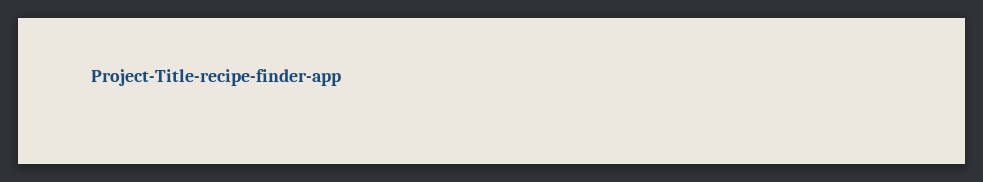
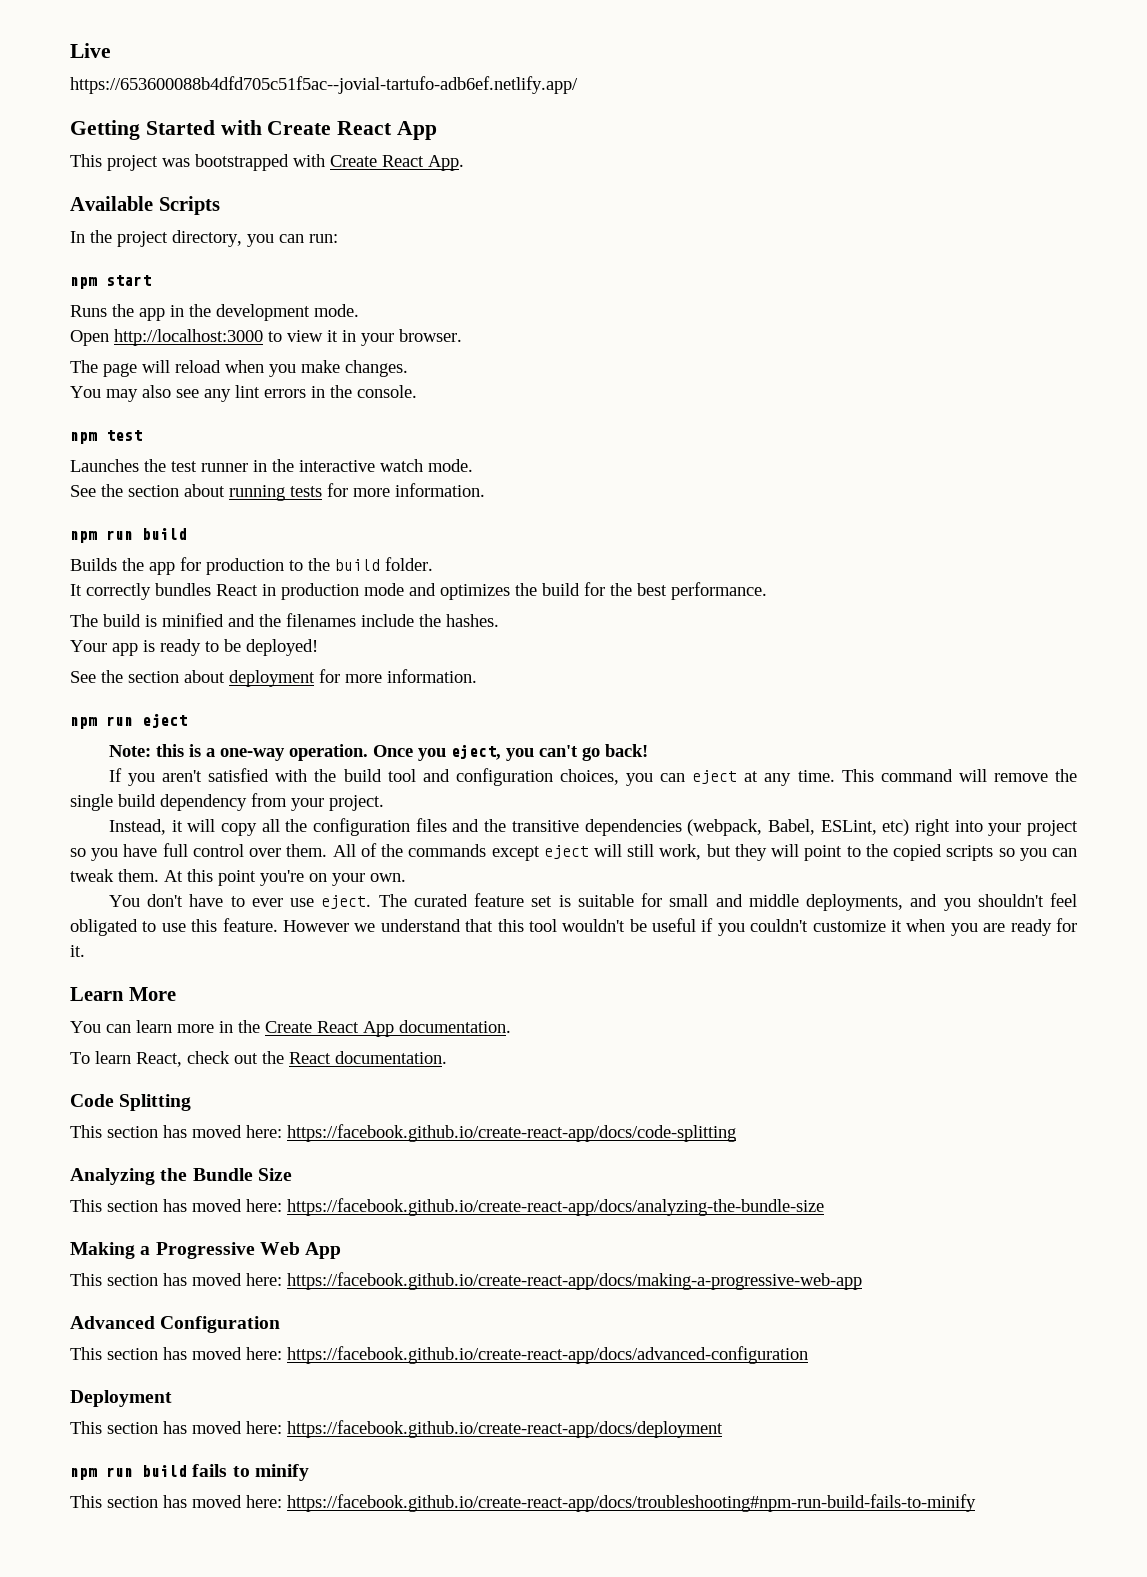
[91,69,341,86] Project-Title-recipe-finder-app -> [70,43,111,58] [70,76,578,94] [70,120,438,140] [70,154,464,171] [70,196,220,215] [70,230,338,247] [70,275,151,289] [70,304,359,321] [70,329,462,346] [70,360,408,377] [70,385,417,402] [70,430,142,444] [70,459,473,472] [70,483,485,501] [70,528,187,543] [70,557,433,575] [70,582,767,600] [70,613,499,627] [70,639,318,656] [70,669,477,687] [70,713,187,729] [108,744,648,761] [108,768,1077,786] [70,793,384,811] [108,818,1078,836] [70,843,1078,861] [70,869,406,886] [108,893,1077,911] [70,918,1078,936] [70,945,85,957] [70,987,176,1001] [70,1020,511,1037] [70,1051,447,1067] [70,1094,192,1111] [70,1124,736,1142] [70,1168,292,1185] [70,1198,824,1216] [70,1242,342,1259] [70,1272,862,1290] [70,1316,281,1333] [70,1346,808,1364] [70,1390,172,1407] [70,1420,723,1438] [70,1464,309,1481] [70,1494,976,1512] Live // https://653600088b4dfd705c51f5ac--jovial-tartufo-adb6ef.netlify.app/ // Getting Started with Create React App // This project was bootstrapped with Create React App. // Available Scripts // In the project directory, you can run: // npm start // Runs the app in the development mode. // Open http://localhost:3000 to view it in your browser. // The page will reload when you make changes. // You may also see any lint errors in the console. // npm test // Launches the test runner in the interactive watch mode. // See the section about running tests for more information. // npm run build // Builds the app for production to the build folder. // It correctly bundles React in production mode and optimizes the build for the best performance. // The build is minified and the filenames include the hashes. // Your app is ready to be deployed! // See the section about deployment for more information. // npm run eject // Note: this is a one-way operation. Once you eject, you can't go back! // If you aren't satisfied with the build tool and configuration choices, you can eject at any time. This command will remove the single build dependency from your project. // Instead, it will copy all the configuration files and the transitive dependencies (webpack, Babel, ESLint, etc) right into your project so you have full control over them. All of the commands except eject will still work, but they will point to the copied scripts so you can tweak them. At this point you're on your own. // You don't have to ever use eject. The curated feature set is suitable for small and middle deployments, and you shouldn't feel obligated to use this feature. However we understand that this tool wouldn't be useful if you couldn't customize it when you are ready for it. // Learn More // You can learn more in the Create React App documentation. // To learn React, check out the React documentation. // Code Splitting // This section has moved here: https://facebook.github.io/create-react-app/docs/code-splitting // Analyzing the Bundle Size // This section has moved here: https://facebook.github.io/create-react-app/docs/analyzing-the-bundle-size // Making a Progressive Web App // This section has moved here: https://facebook.github.io/create-react-app/docs/making-a-progressive-web-app // Advanced Configuration // This section has moved here: https://facebook.github.io/create-react-app/docs/advanced-configuration // Deployment // This section has moved here: https://facebook.github.io/create-react-app/docs/deployment // npm run build fails to minify // This section has moved here: https://facebook.github.io/create-react-app/docs/troubleshooting#npm-run-build-fails-to-minify

